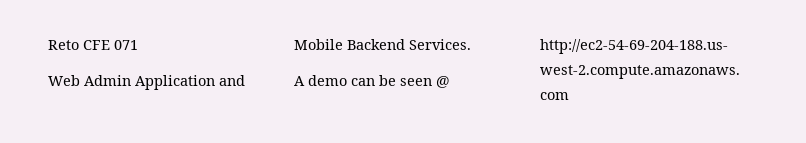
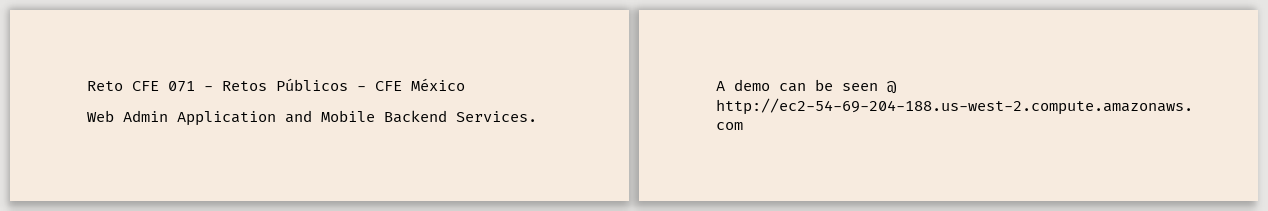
(138, 45) none -> [204,78,465,91] - Retos Públicos - CFE México

